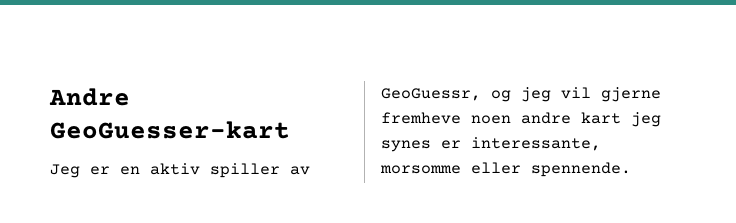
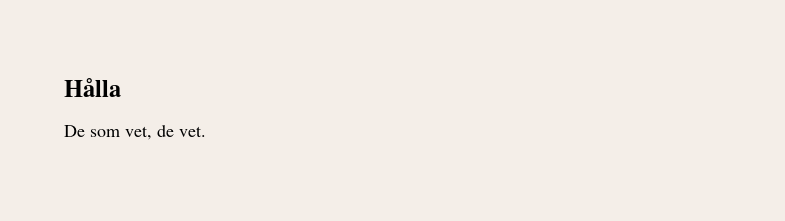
[49,88,130,106] [50,121,290,139] [50,163,310,178] [381,87,661,102] [381,112,661,127] [381,137,601,152] [380,162,631,177] Andre GeoGuesser-kart // Jeg er en aktiv spiller av GeoGuessr, og jeg vil gjerne fremheve noen andre kart jeg synes er interessante, morsomme eller spennende. -> [64,78,121,97] [64,125,206,140] Hålla // De som vet, de vet.

